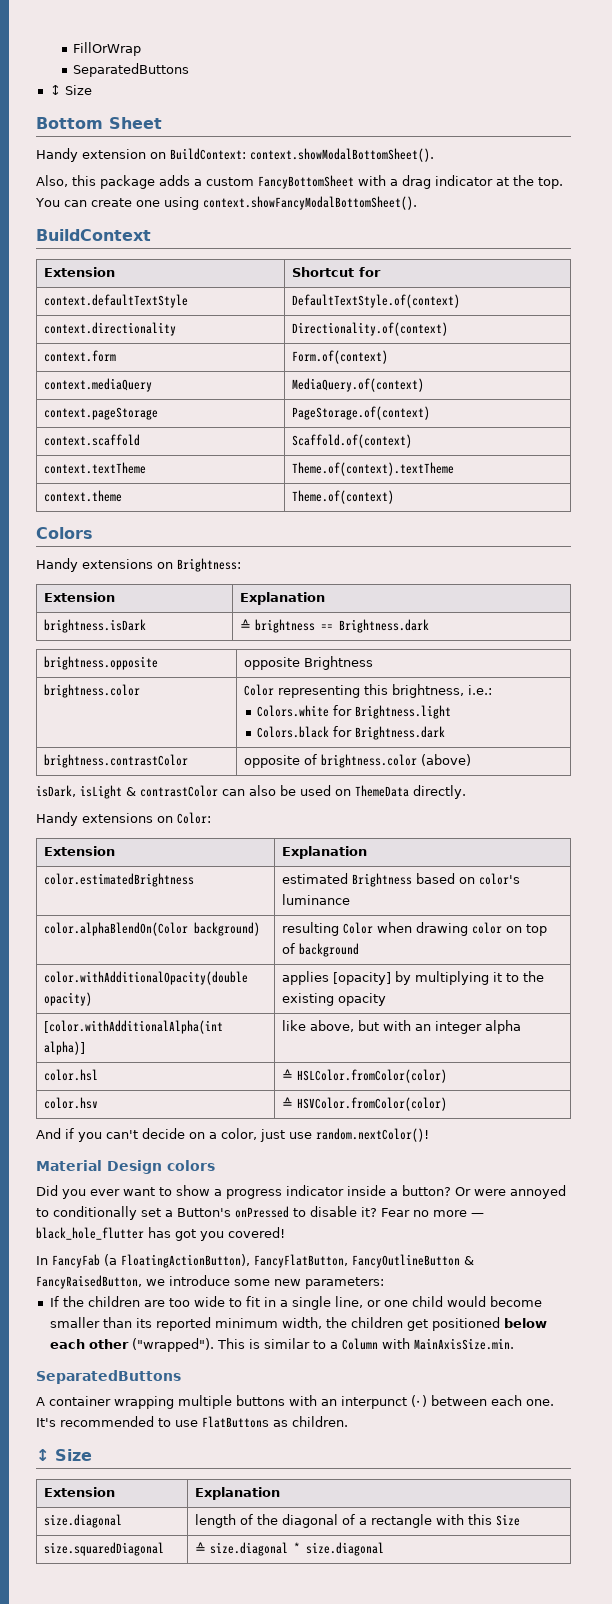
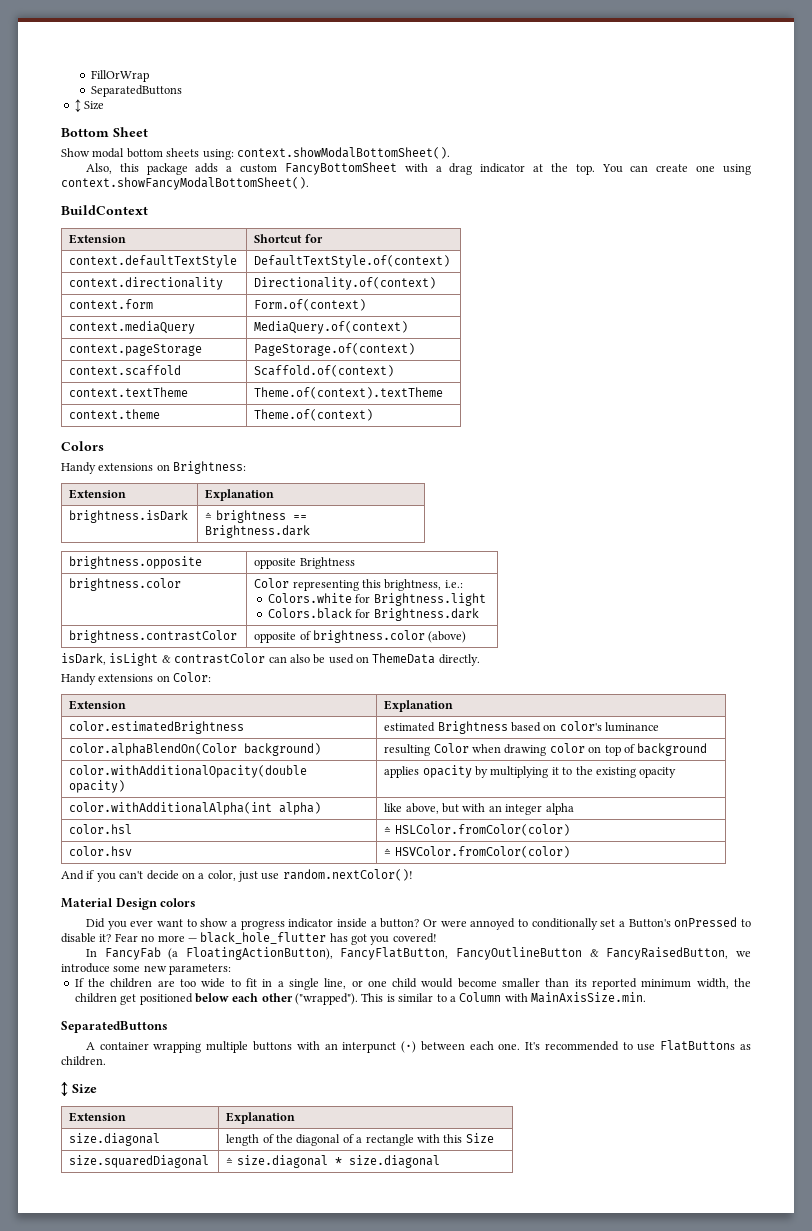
[36,148,246,162] Handy extension on BuildContext: -> [61,148,234,160] Show modal bottom sheets using:
[332,972,391,985] [opacity] -> [422,765,472,778] opacity
[43,1020,223,1034] [43,1041,85,1055] [color.withAdditionalAlpha(int alpha)] -> [69,802,322,815] color.withAdditionalAlpha(int alpha)

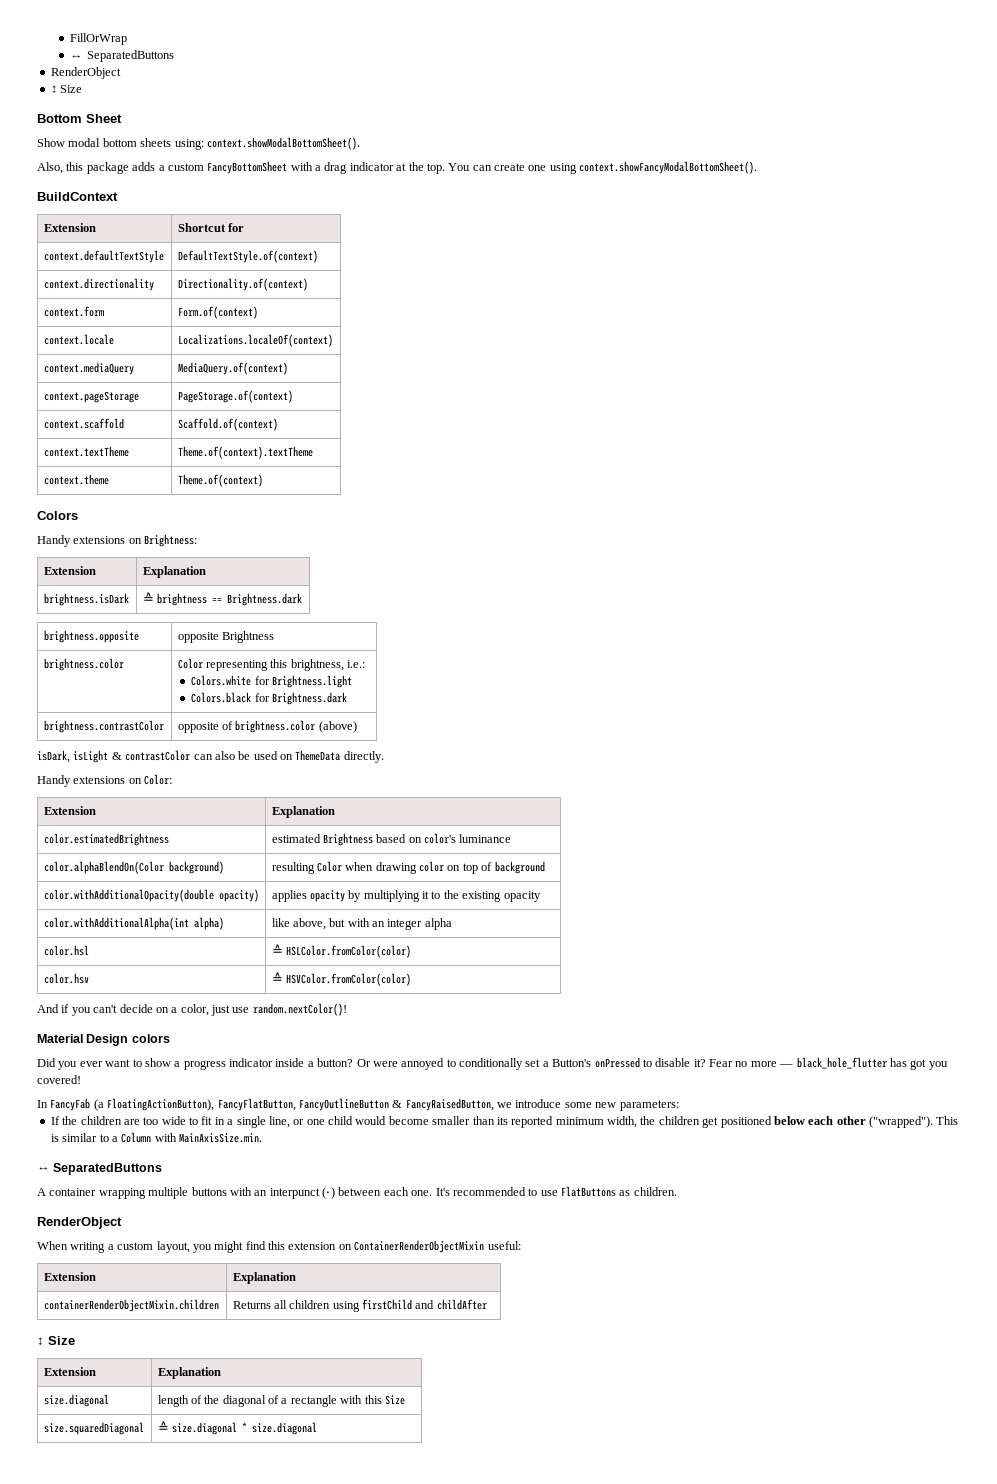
[91,85,183,97] SeparatedButtons -> [70,50,174,62] [50,67,121,79] ↔ SeparatedButtons // RenderObject
(367, 305) none -> [43,334,114,345] [177,334,333,347] // context.locale | Localizations.localeOf(context)
(646, 997) none -> [37,1167,50,1172] ↔
(106, 1061) none -> [37,1217,122,1229] [37,1240,521,1253] [43,1272,96,1281] [232,1272,296,1284] [43,1299,219,1312] [232,1299,487,1312] // RenderObject // When writing a custom layout, you might find this extension on ContainerRenderObjectMixin useful: // Extension | Explanation // containerRenderObjectMixin.children | Returns all children using firstChild and childAfter

